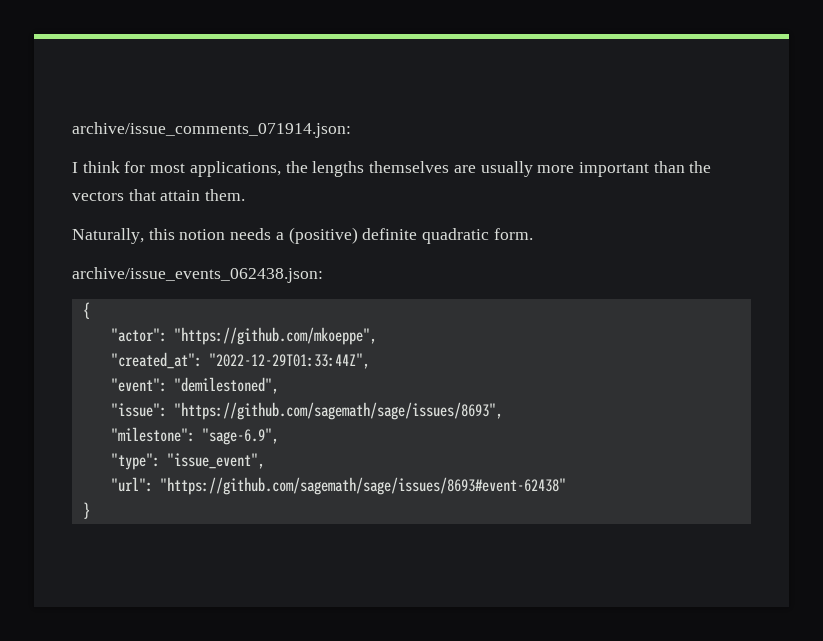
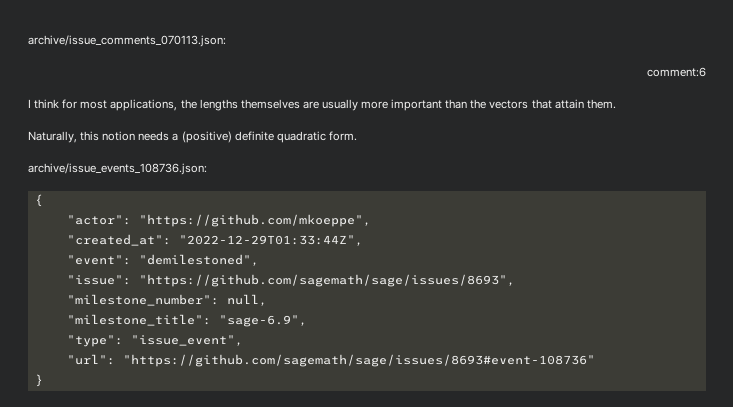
[72,122,351,138] archive/issue_comments_071914.json: -> [28,35,226,47] [647,67,706,77] archive/issue_comments_070113.json: // comment:6
[72,267,323,283] archive/issue_events_062438.json: -> [28,163,207,175] archive/issue_events_108736.json:
[110,427,195,442] "milestone": -> [66,294,267,306] [66,314,211,326] "milestone_number": null, // "milestone_title":
[159,477,566,495] "https://github.com/sagemath/sage/issues/8693#event-62438" -> [122,354,595,367] "https://github.com/sagemath/sage/issues/8693#event-108736"

